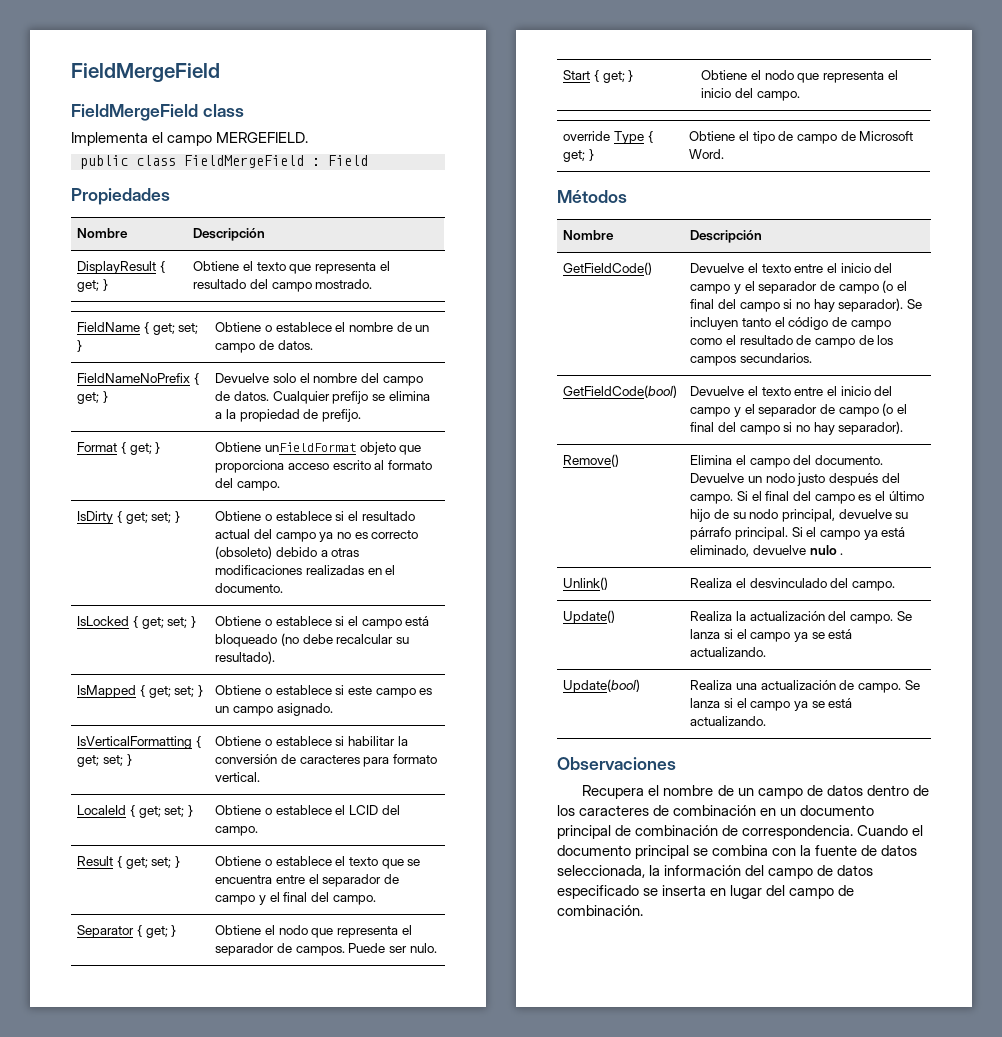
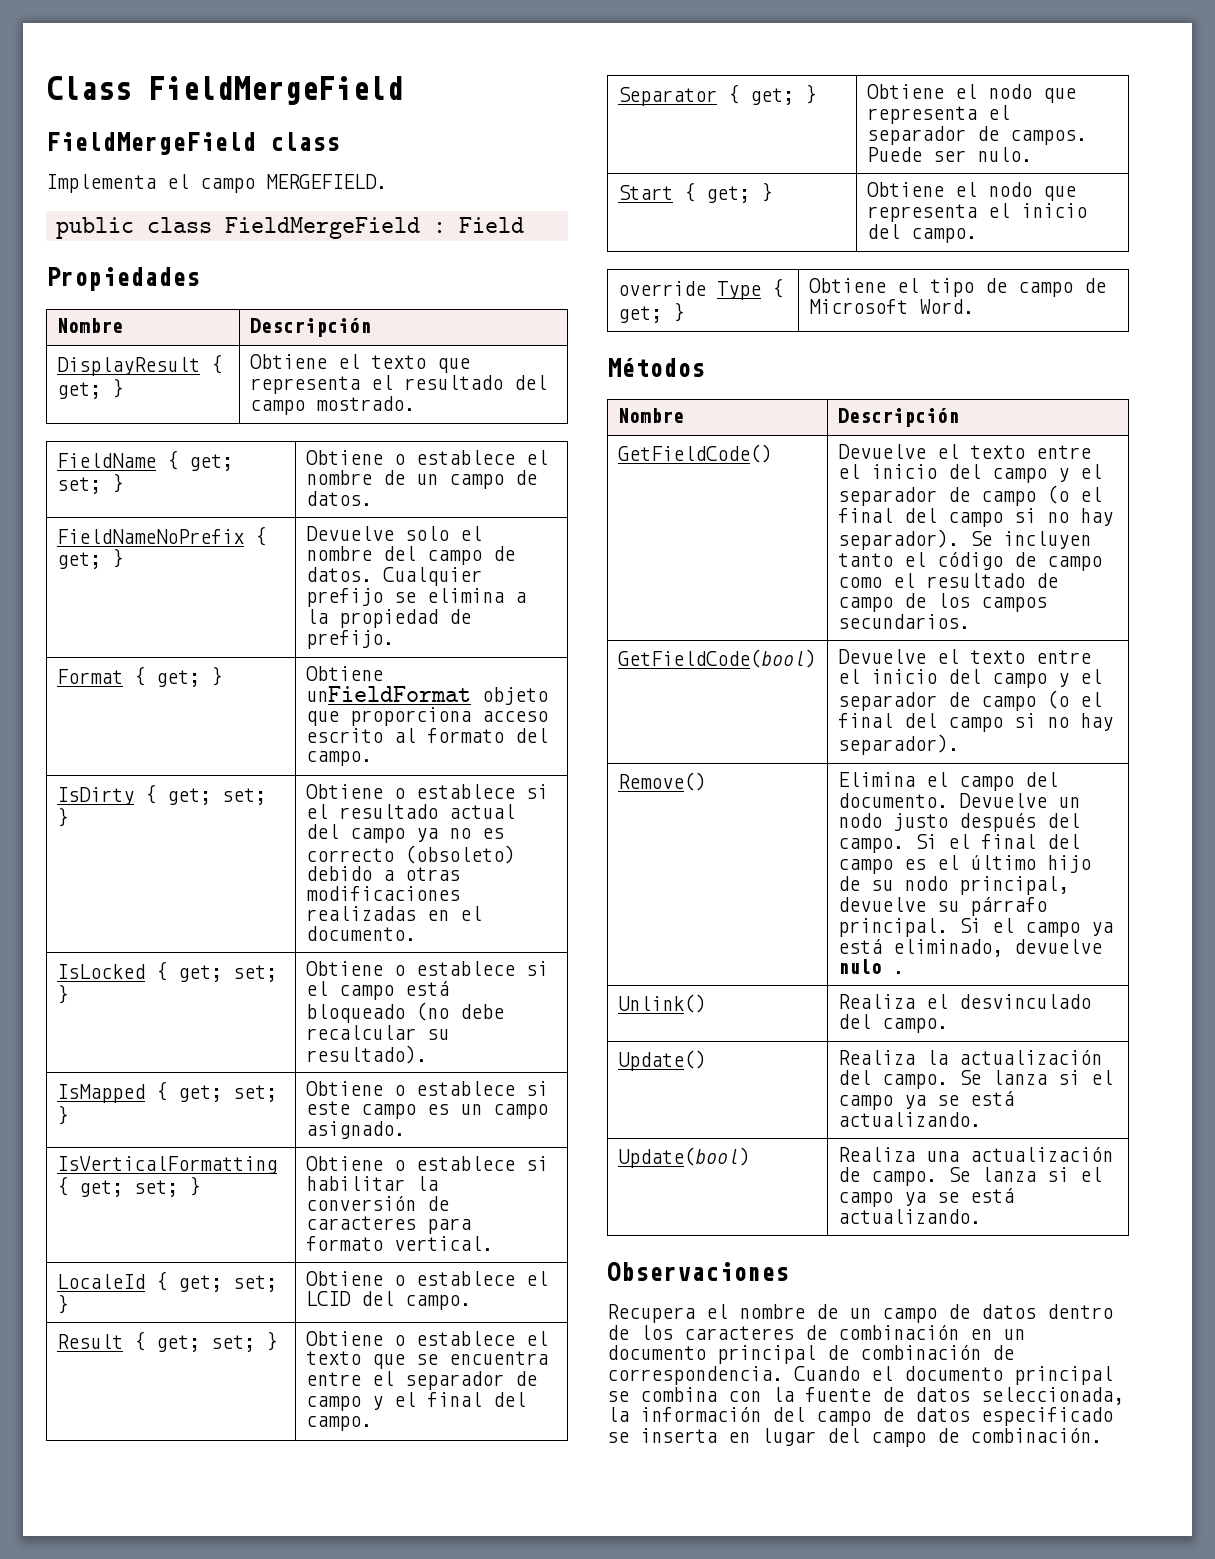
(71, 72) none -> [46,76,131,100] Class

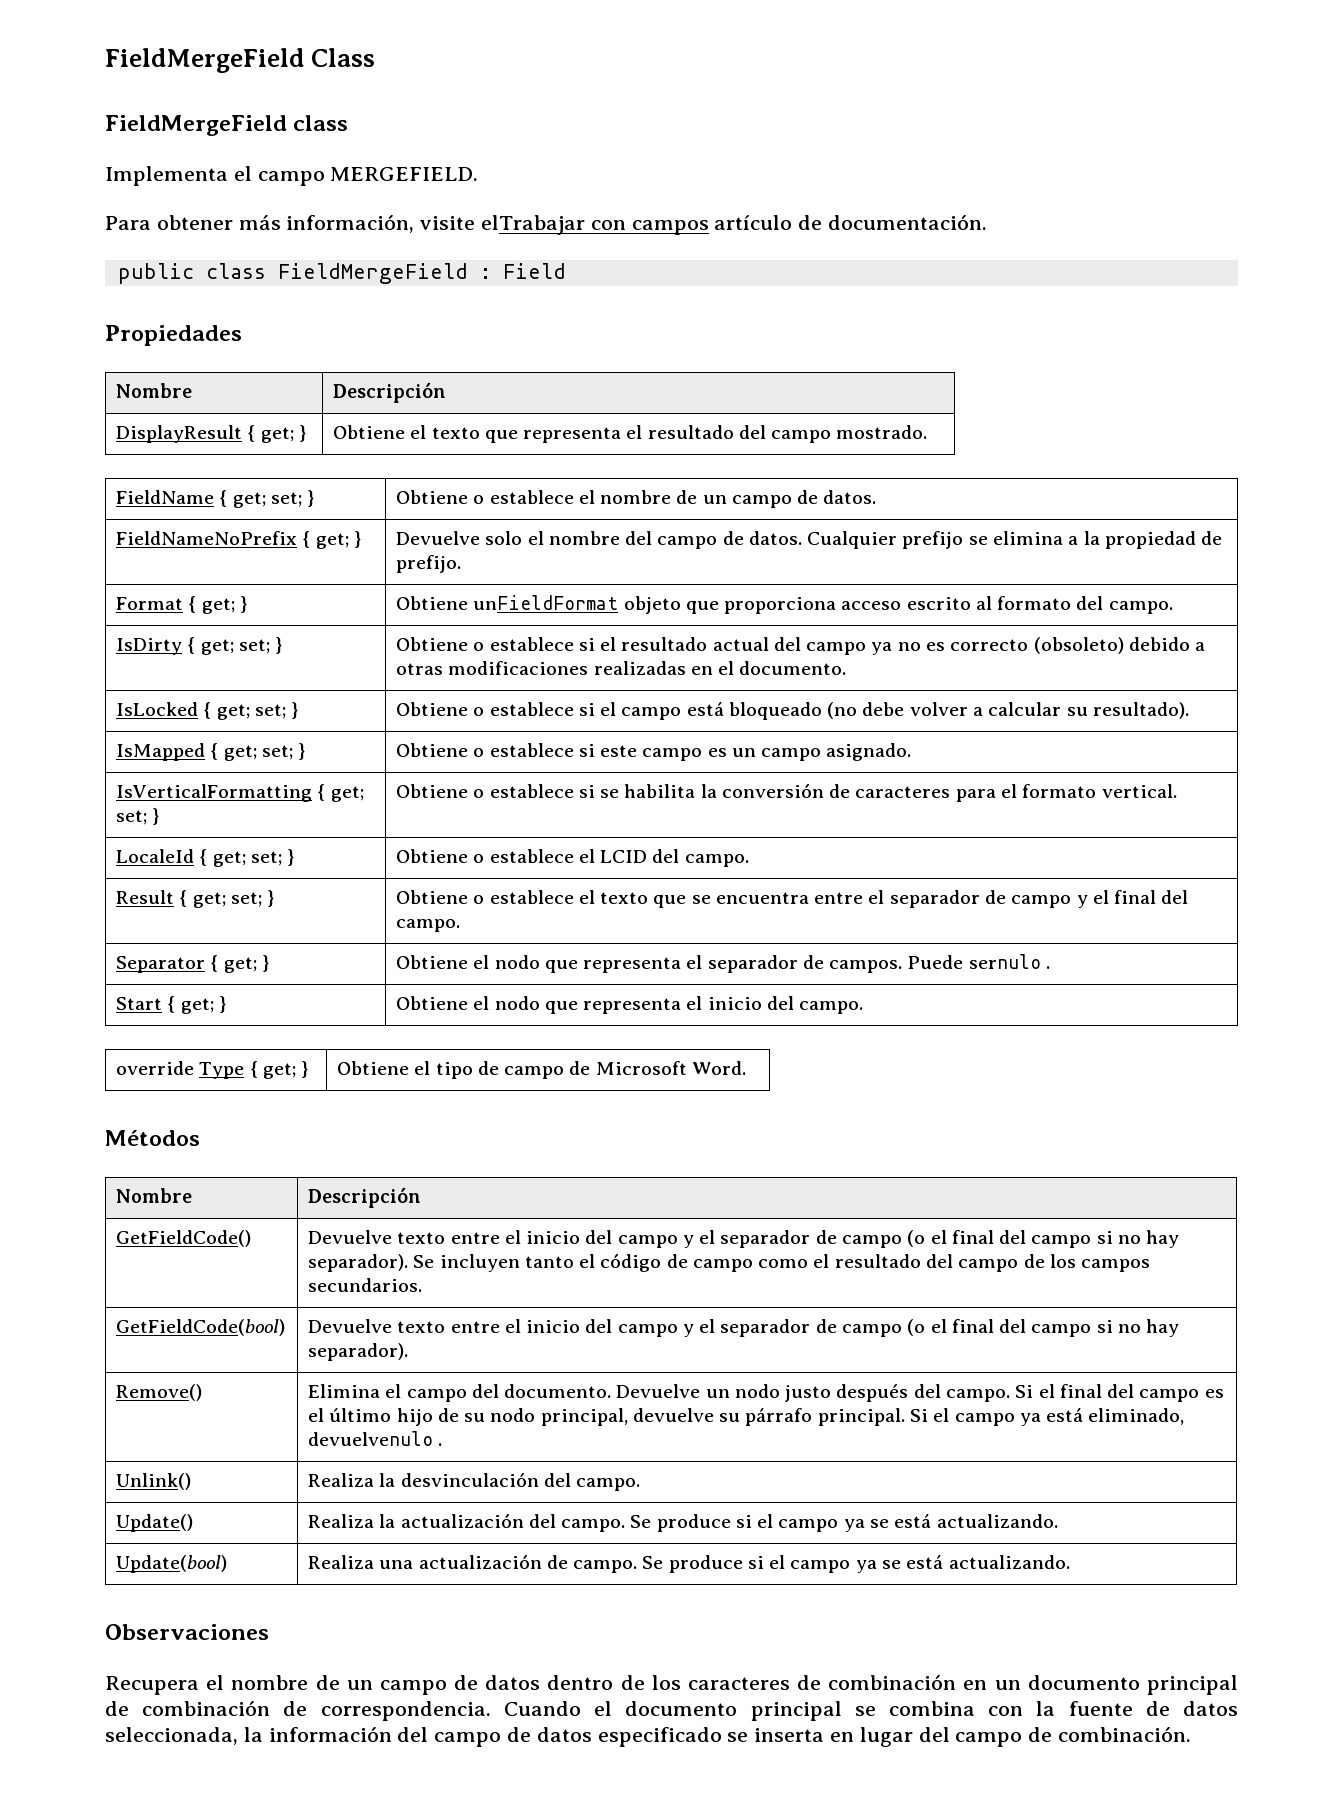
(46, 88) none -> [105,48,304,73] FieldMergeField
[148,76,403,105] FieldMergeField -> (376, 57) none
(387, 181) none -> [105,214,988,235] // Para obtener más información, visite elTrabajar con campos artículo de documentación.
[305,1025,416,1040] recalcular -> [909,702,1062,716] volver a calcular
[305,1176,405,1191] habilitar -> [600,784,696,798] se habilita
(471, 1226) none -> [1000,784,1017,798] el
[932,147,1032,162] ser nulo. -> [968,954,1050,969] sernulo .
[936,444,959,459] el -> (393, 1237) none
[1035,573,1058,588] de -> [925,1254,953,1268] del
[936,649,959,664] el -> (393, 1326) none
[1013,939,1102,954] [837,959,882,974] devuelve nulo -> [308,1431,434,1446] devuelvenulo
[925,994,1091,1009] el desvinculado -> [379,1472,539,1487] la desvinculación
[991,1070,1047,1085] lanza -> [656,1514,731,1532] produce
[980,1167,1036,1182] lanza -> [668,1555,743,1573] produce

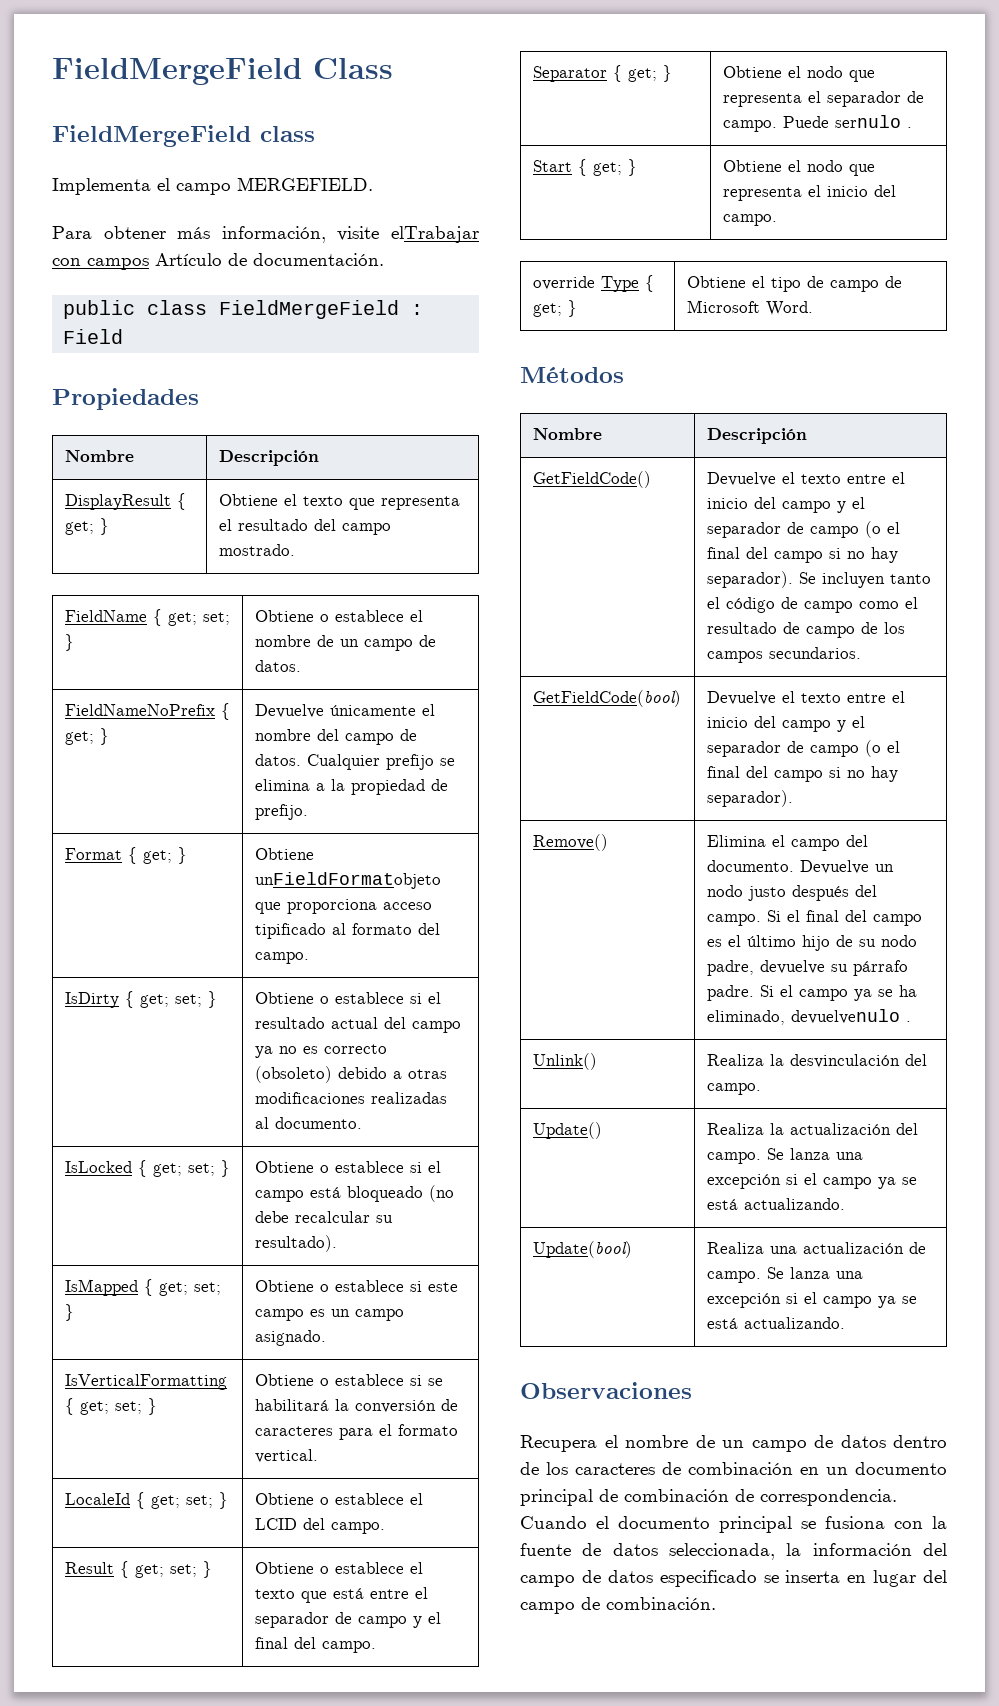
[714,215,793,230] artículo -> [155,253,222,266] Artículo
[485,531,523,545] solo -> [329,705,416,716] únicamente
[473,595,681,614] unFieldFormat objeto -> [254,872,441,889] unFieldFormatobjeto
[906,597,971,610] escrito -> [254,923,326,939] tipificado
[690,661,735,675] en el -> [254,1117,269,1129] al
[909,702,1062,716] volver a calcular -> [294,1211,370,1223] recalcular
[624,784,696,798] habilita -> [254,1399,329,1411] habilitará
[691,892,809,904] se encuentra -> [332,1588,364,1599] está
[829,960,903,973] campos. -> [722,120,777,132] campo.
(393, 1237) none -> [781,472,795,484] el
[925,1254,953,1268] del -> [782,622,800,634] de
(393, 1326) none -> [781,691,795,703] el
[540,1408,628,1426] principal, -> [706,960,754,976] padre,
[817,1408,905,1426] principal. -> [706,985,754,1001] padre.
[1046,1408,1084,1422] está -> [877,985,917,997] se ha
[656,1514,731,1532] produce -> [789,1148,863,1160] [706,1174,781,1189] lanza una excepción
[668,1555,743,1573] produce -> [789,1267,863,1279] [706,1293,781,1308] lanza una excepción
[888,1701,975,1716] combina -> [825,1516,885,1529] fusiona

